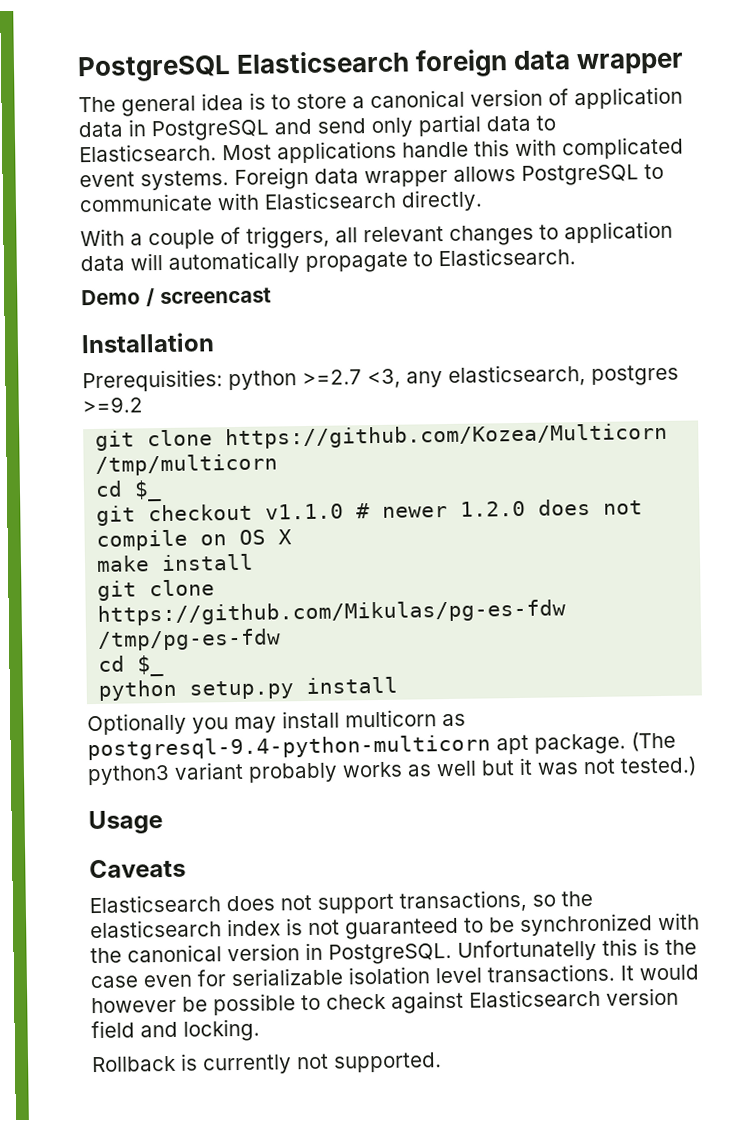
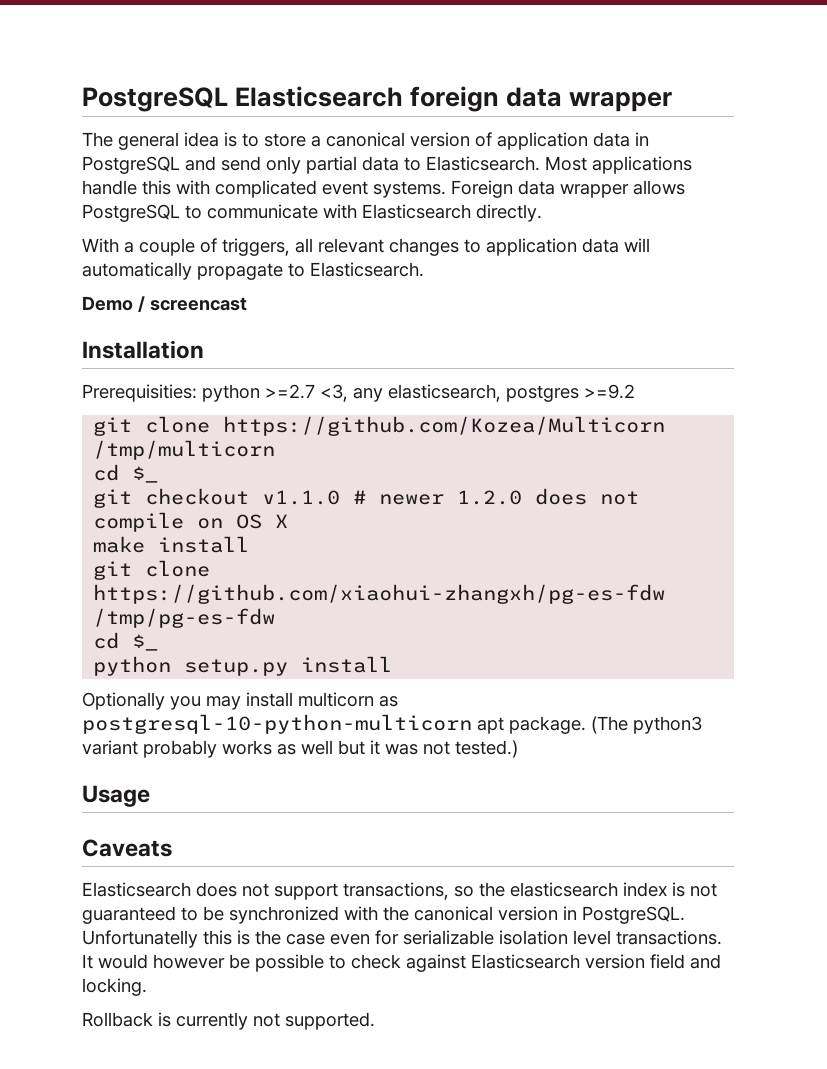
[97,599,567,626] https://github.com/Mikulas/pg-es-fdw -> [93,584,666,604] https://github.com/xiaohui-zhangxh/pg-es-fdw
[87,734,491,761] postgresql-9.4-python-multicorn -> [82,714,472,734] postgresql-10-python-multicorn

